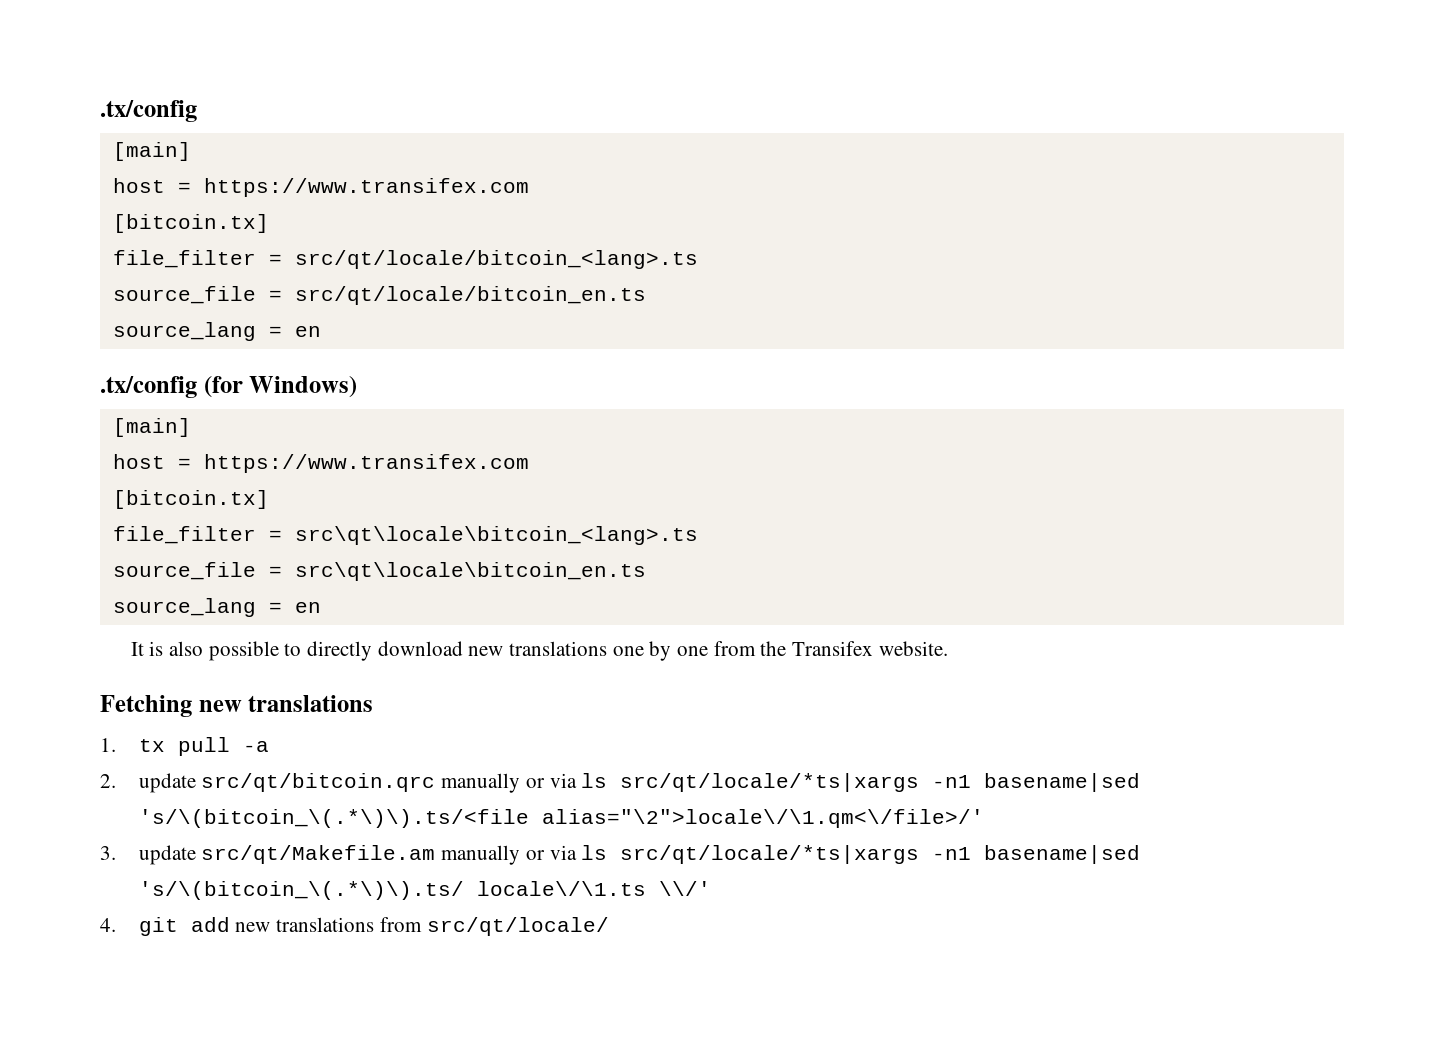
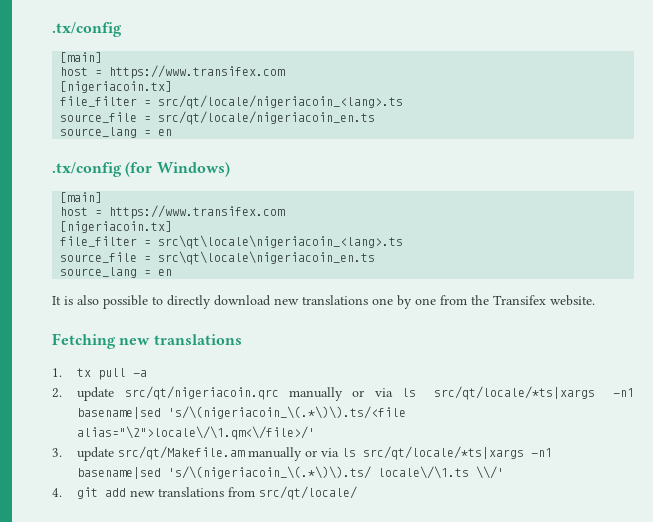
[112,214,269,233] [112,250,698,269] [112,286,646,305] [bitcoin.tx] // file_filter = src/qt/locale/bitcoin_<lang>.ts // source_file = src/qt/locale/bitcoin_en.ts -> [60,81,173,93] [60,95,404,109] [60,111,376,125] [nigeriacoin.tx] // file_filter = src/qt/locale/nigeriacoin_<lang>.ts // source_file = src/qt/locale/nigeriacoin_en.ts
[112,490,269,509] [112,526,698,545] [112,562,646,581] [bitcoin.tx] // file_filter = src\qt\locale\bitcoin_<lang>.ts // source_file = src\qt\locale\bitcoin_en.ts -> [60,221,173,233] [60,235,404,249] [60,251,376,265] [nigeriacoin.tx] // file_filter = src\qt\locale\nigeriacoin_<lang>.ts // source_file = src\qt\locale\nigeriacoin_en.ts
[201,773,1141,793] [138,809,529,828] src/qt/bitcoin.qrc manually or via ls src/qt/locale/*ts|xargs -n1 basename|sed 's/\(bitcoin_\(.*\)\).ts/<file -> [124,386,634,401] [77,406,407,419] src/qt/nigeriacoin.qrc manually or via ls src/qt/locale/*ts|xargs -n1 basename|sed 's/\(nigeriacoin_\(.*\)\).ts/<file
[138,881,464,900] 's/\(bitcoin_\(.*\)\).ts/ -> [168,466,372,479] 's/\(nigeriacoin_\(.*\)\).ts/

